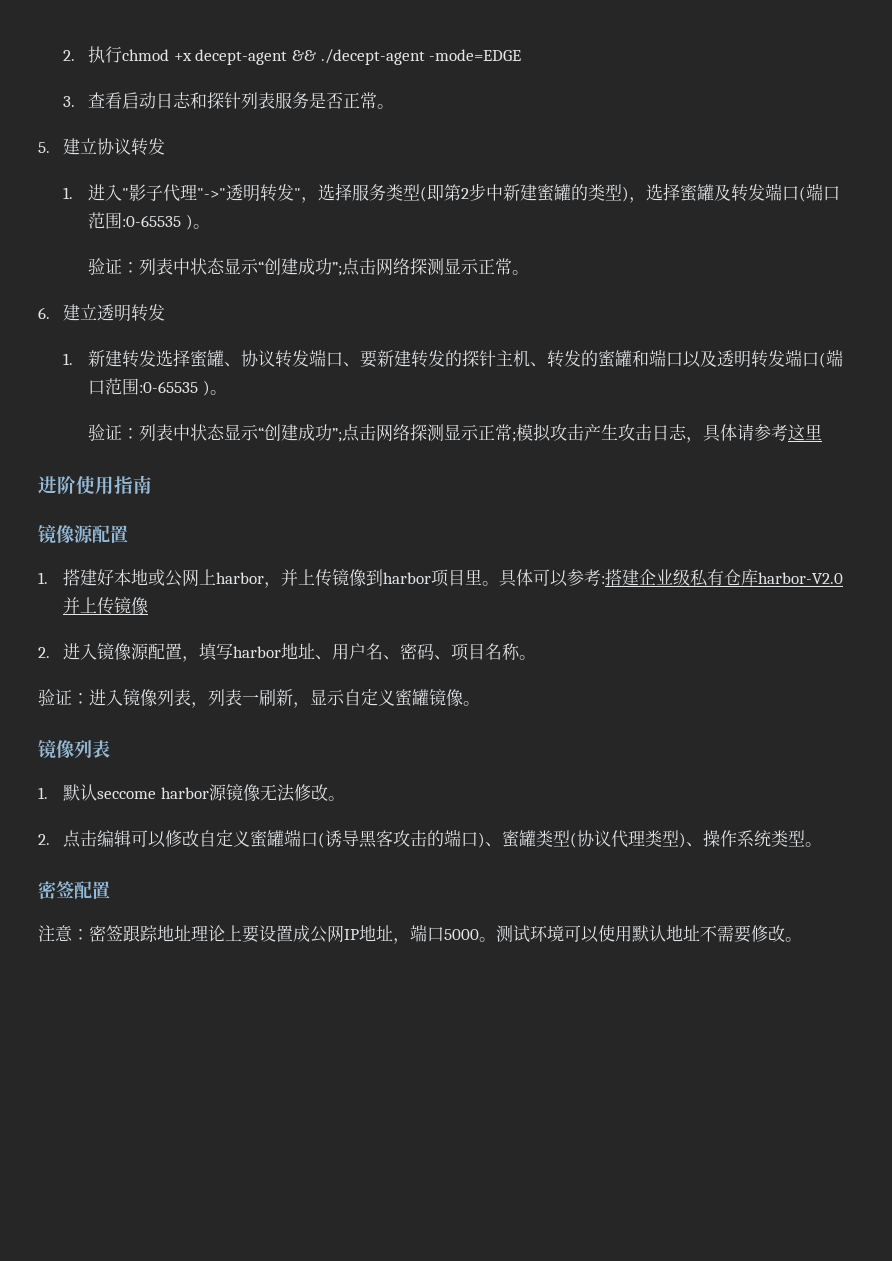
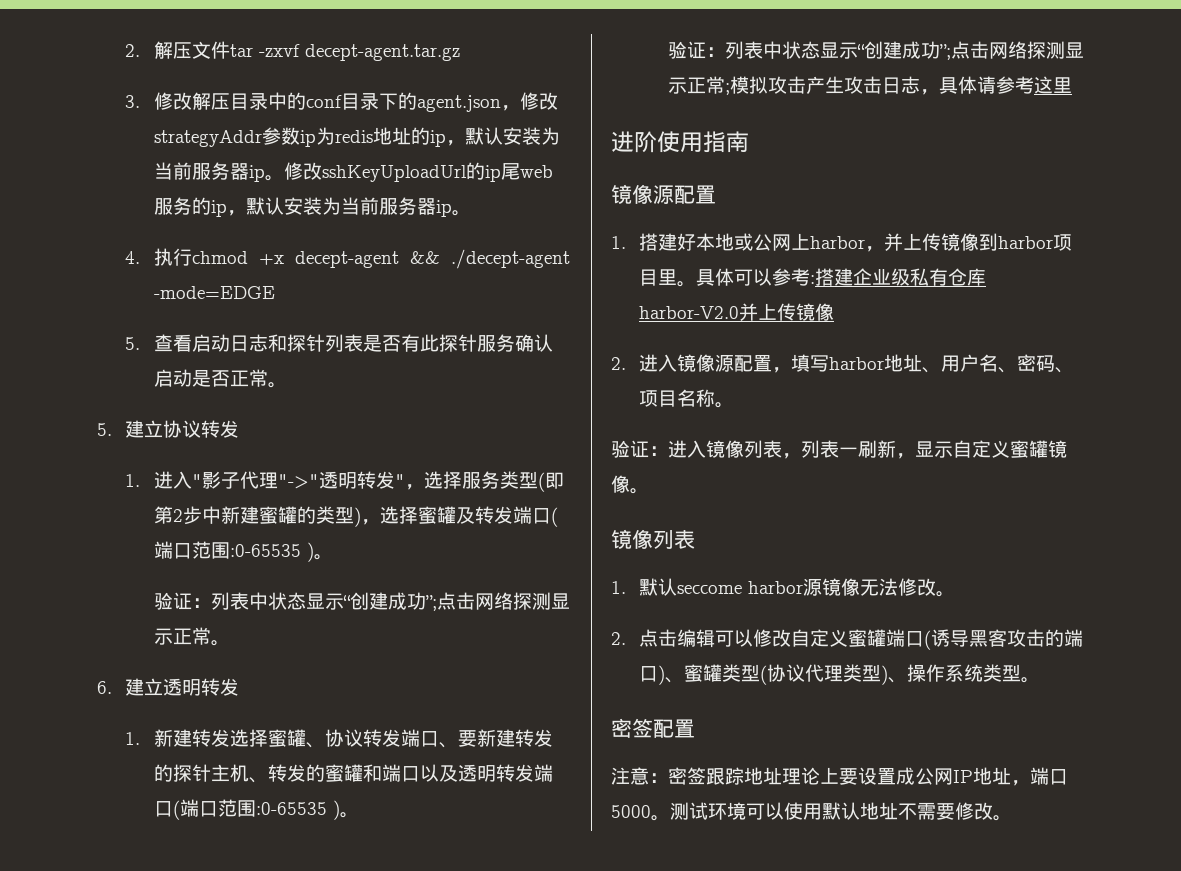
[63,50,76,61] 2. -> [125,41,460,61] [125,92,558,112] [153,127,560,147] [153,162,553,182] [153,197,471,217] [125,251,141,264] 2.解压文件tar -zxvf decept-agent.tar.gz // 3.修改解压目录中的conf目录下的agent.json，修改strategyAddr参数ip为redis地址的ip，默认安装为当前服务器ip。修改sshKeyUploadUrl的ip尾web服务的ip，默认安装为当前服务器ip。 // 4.
[63,96,76,107] 3. -> [125,337,141,350] 5.
[275,92,310,109] 服务 -> [362,334,553,352] [153,369,192,387] 是否有此探针服务确认启动

